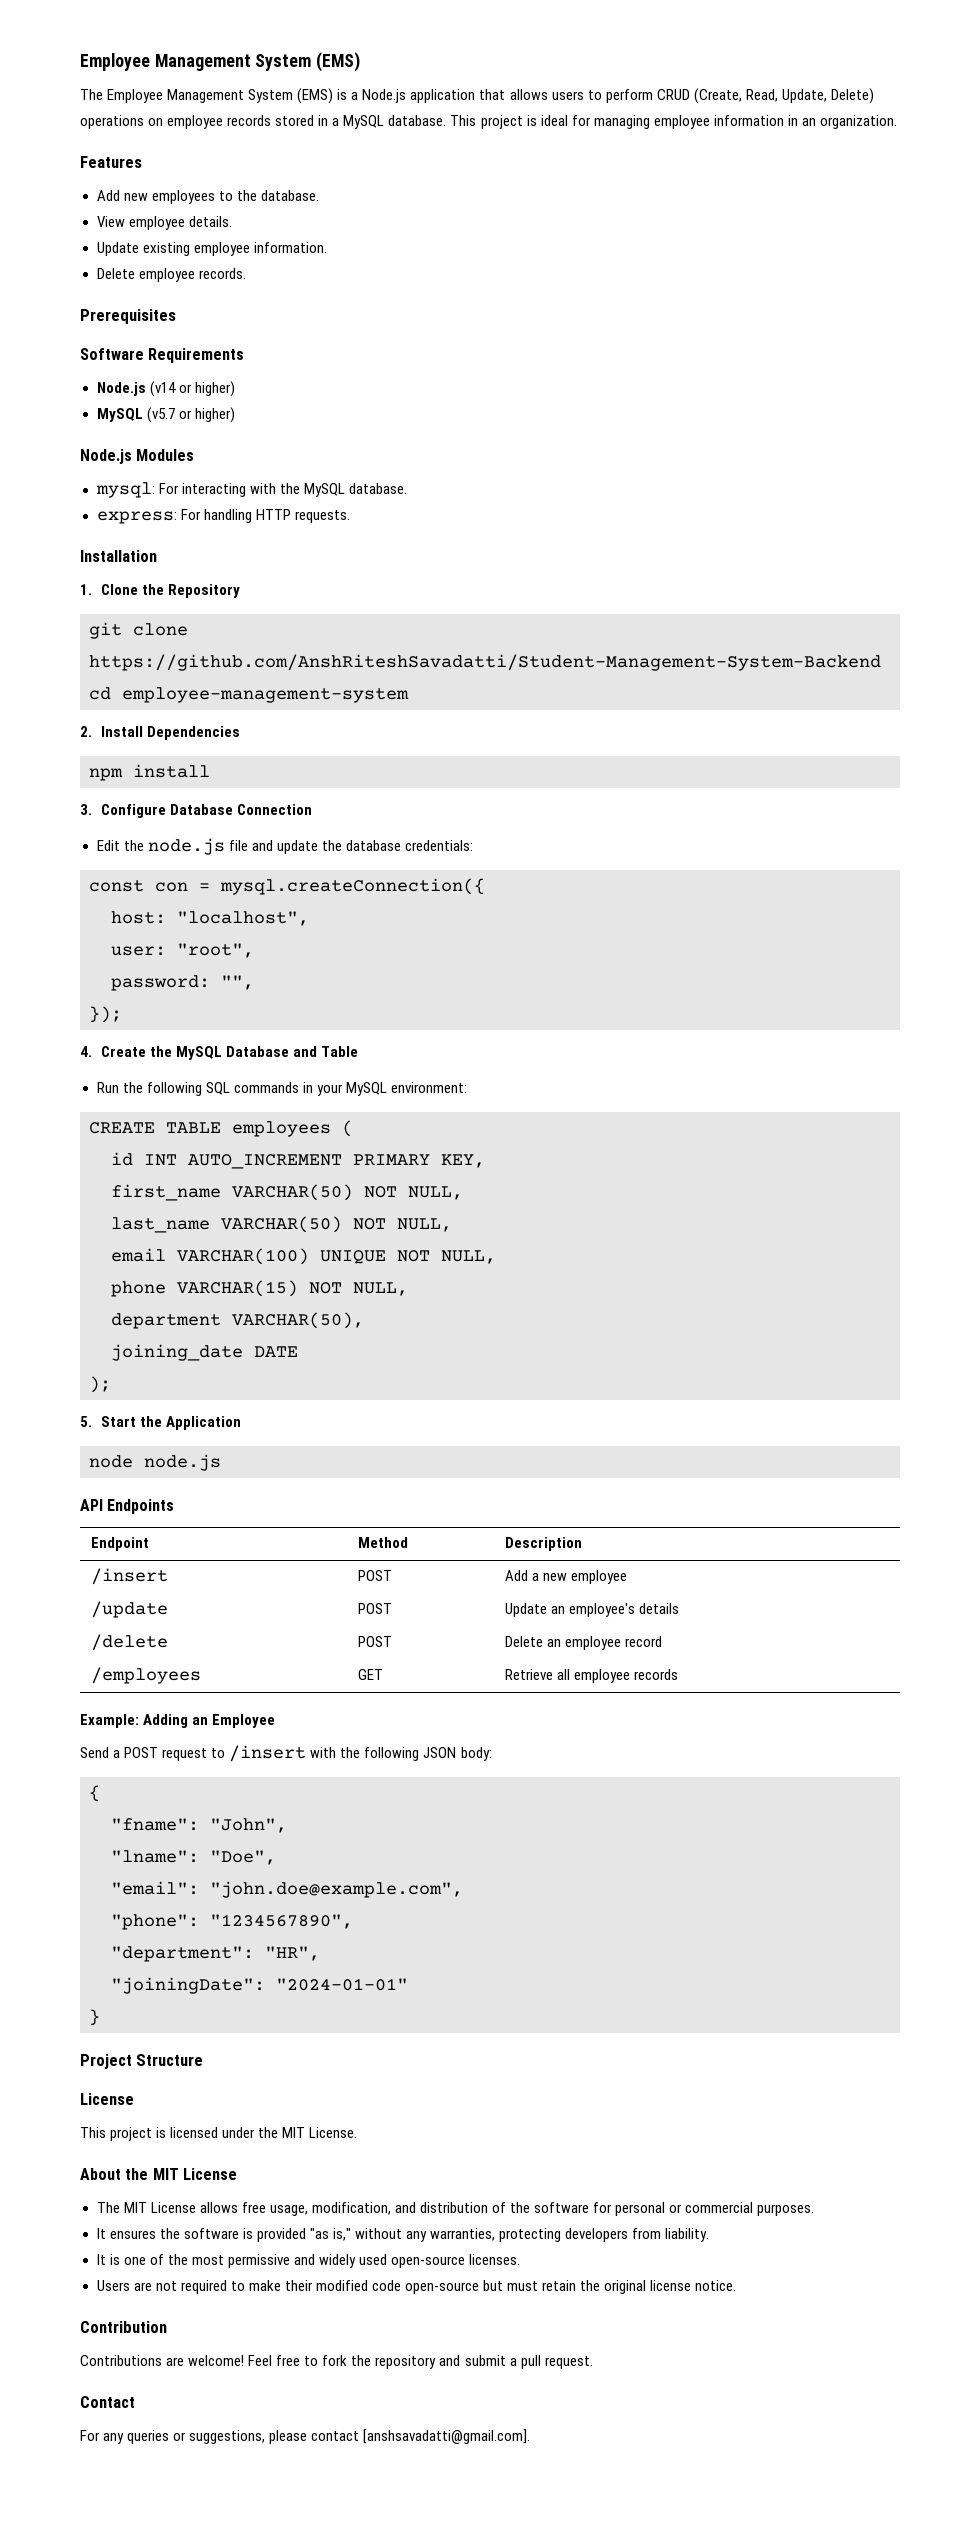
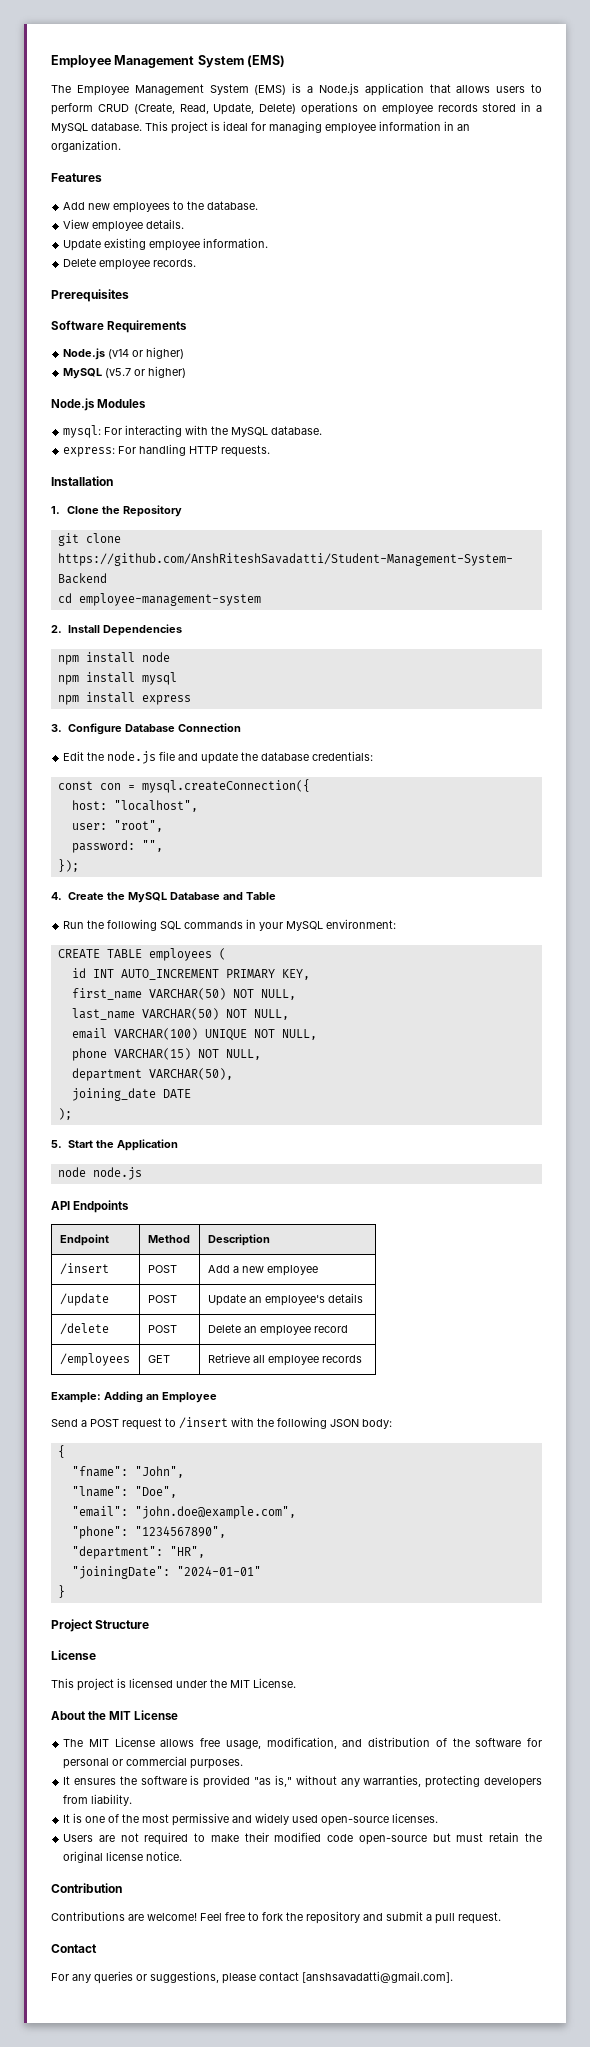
(210, 771) none -> [141,652,170,662] [57,672,177,685] [57,692,191,705] node // npm install mysql // npm install express

